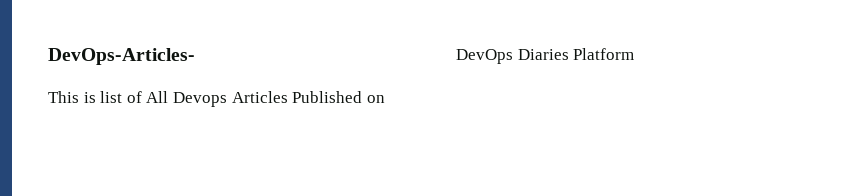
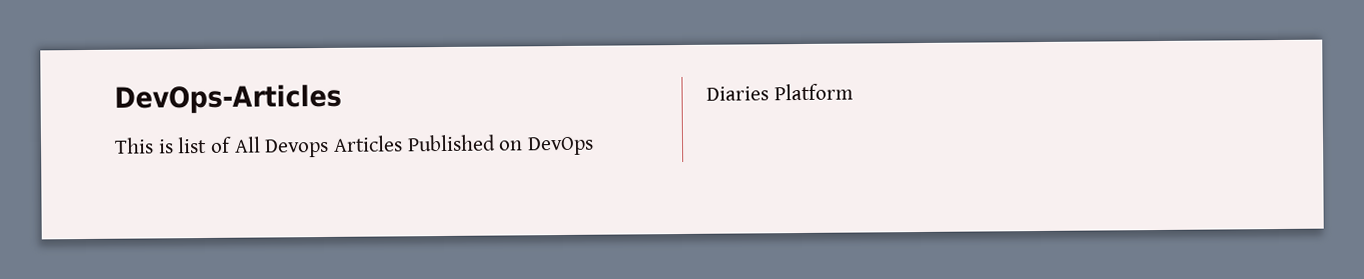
[48,48,195,65] DevOps-Articles- -> [114,83,342,114] DevOps-Articles

